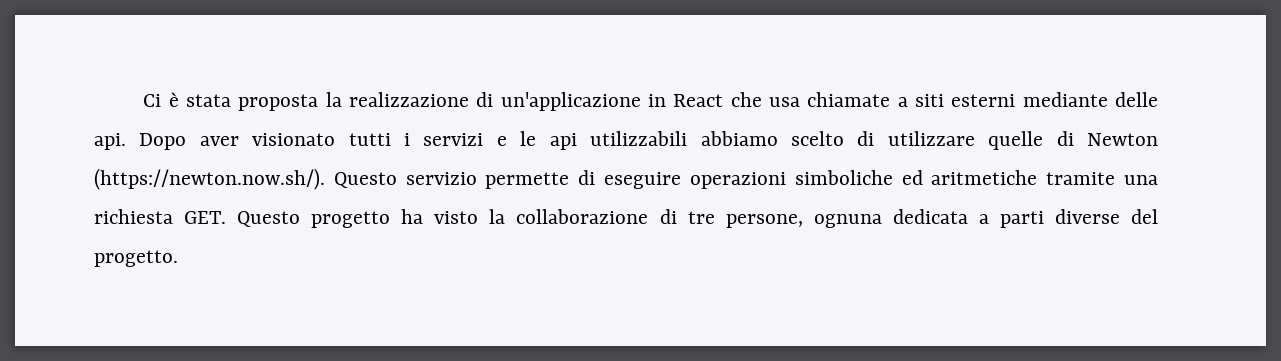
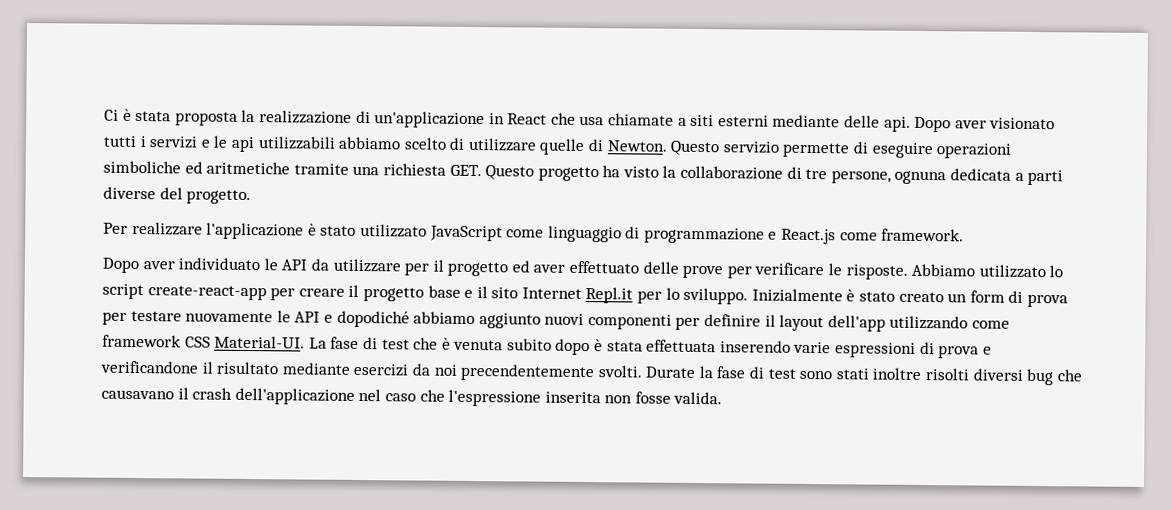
[1087,133,1158,146] [94,168,325,190] Newton (https://newton.now.sh/). -> [606,140,668,152] Newton.
(178, 258) none -> [103,221,965,245] [102,257,1064,280] [102,283,1068,308] [102,310,1011,332] [102,334,992,359] [100,360,1083,386] [101,387,723,407] // Per realizzare l'applicazione è stato utilizzato JavaScript come linguaggio di programmazione e React.js come framework. // Dopo aver individuato le API da utilizzare per il progetto ed aver effettuato delle prove per verificare le risposte. Abbiamo utilizzato lo script create-react-app per creare il progetto base e il sito Internet Repl.it per lo sviluppo. Inizialmente è stato creato un form di prova per testare nuovamente le API e dopodiché abbiamo aggiunto nuovi componenti per definire il layout dell'app utilizzando come framework CSS Material-UI. La fase di test che è venuta subito dopo è stata effettuata inserendo varie espressioni di prova e verificandone il risultato mediante esercizi da noi precendentemente svolti. Durate la fase di test sono stati inoltre risolti diversi bug che causavano il crash dell'applicazione nel caso che l'espressione inserita non fosse valida.

